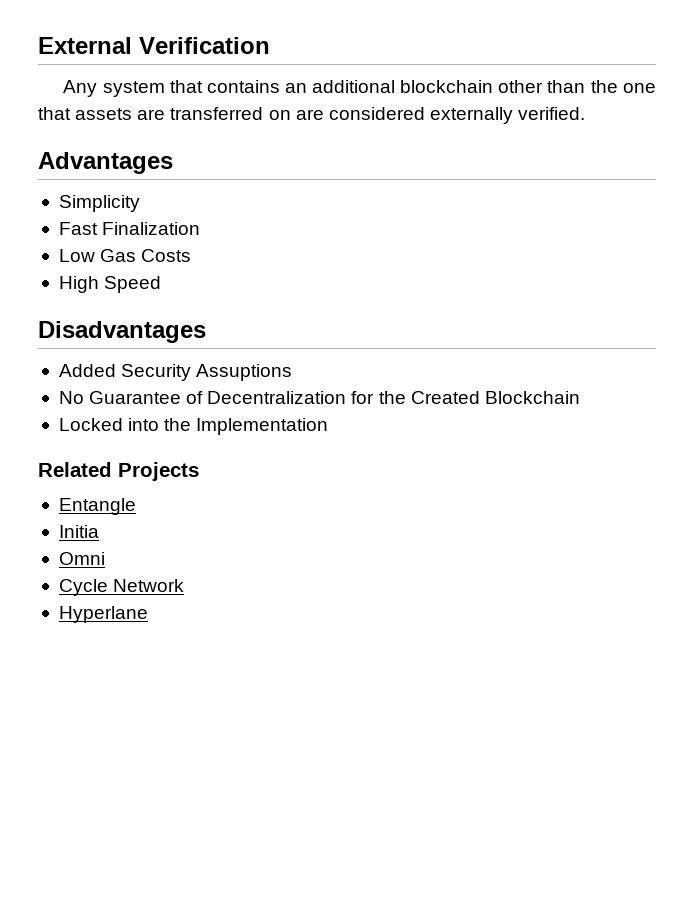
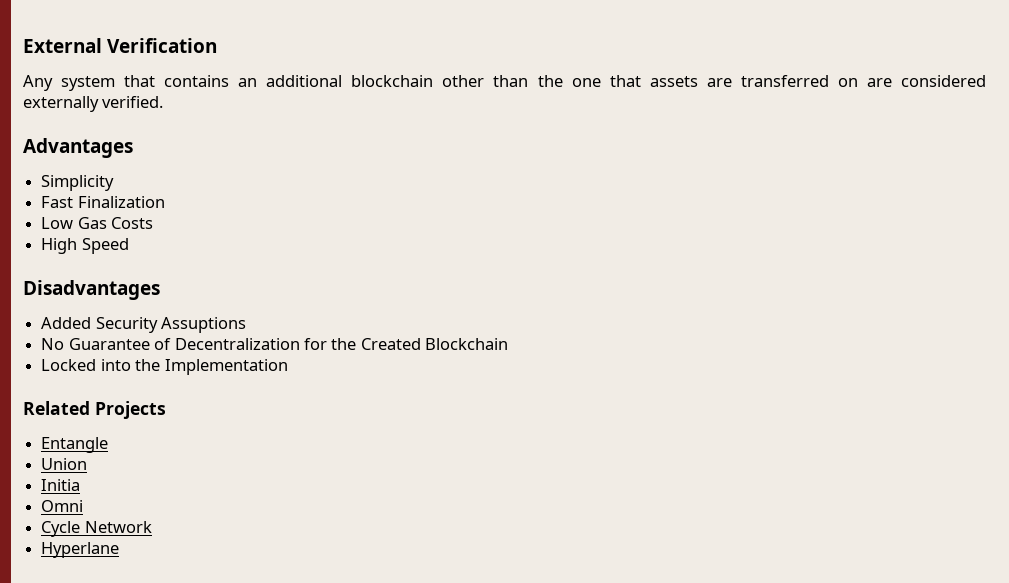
(136, 506) none -> [41,458,88,470] // Union

